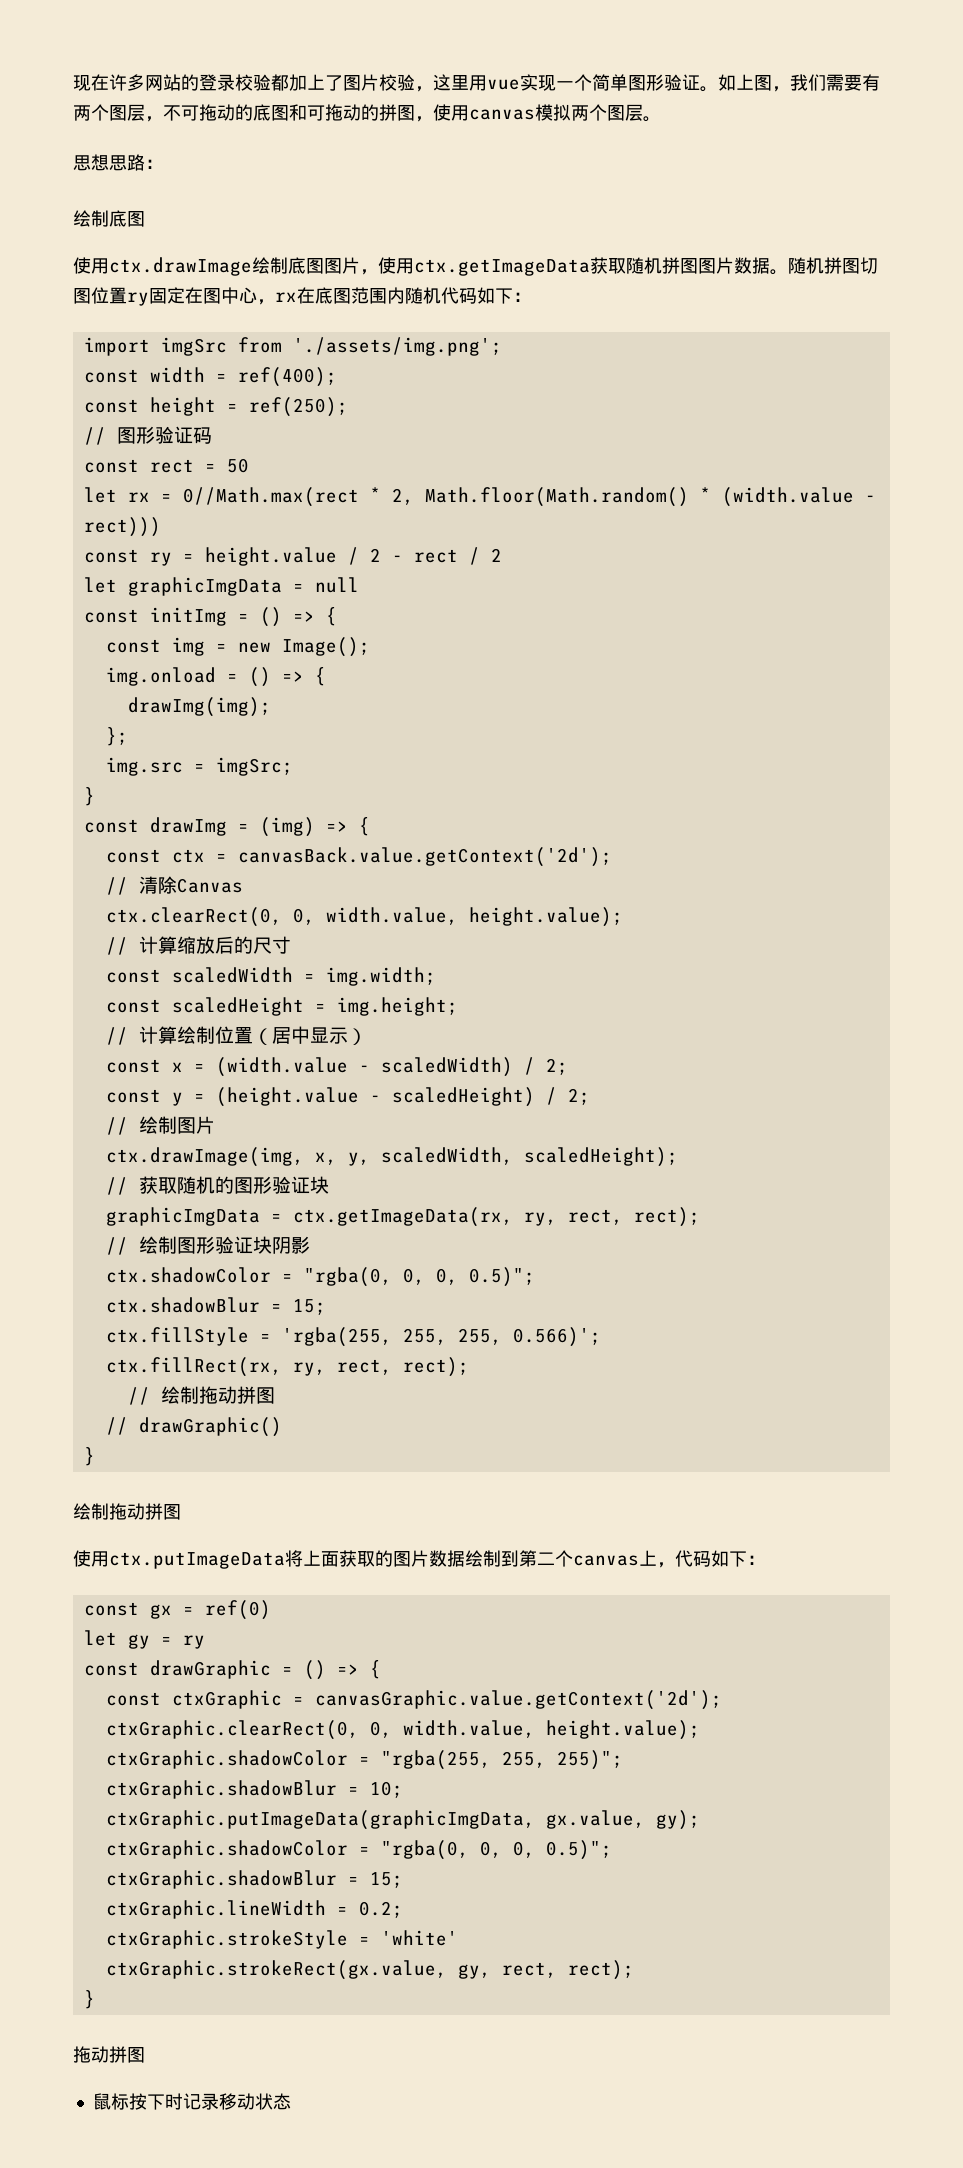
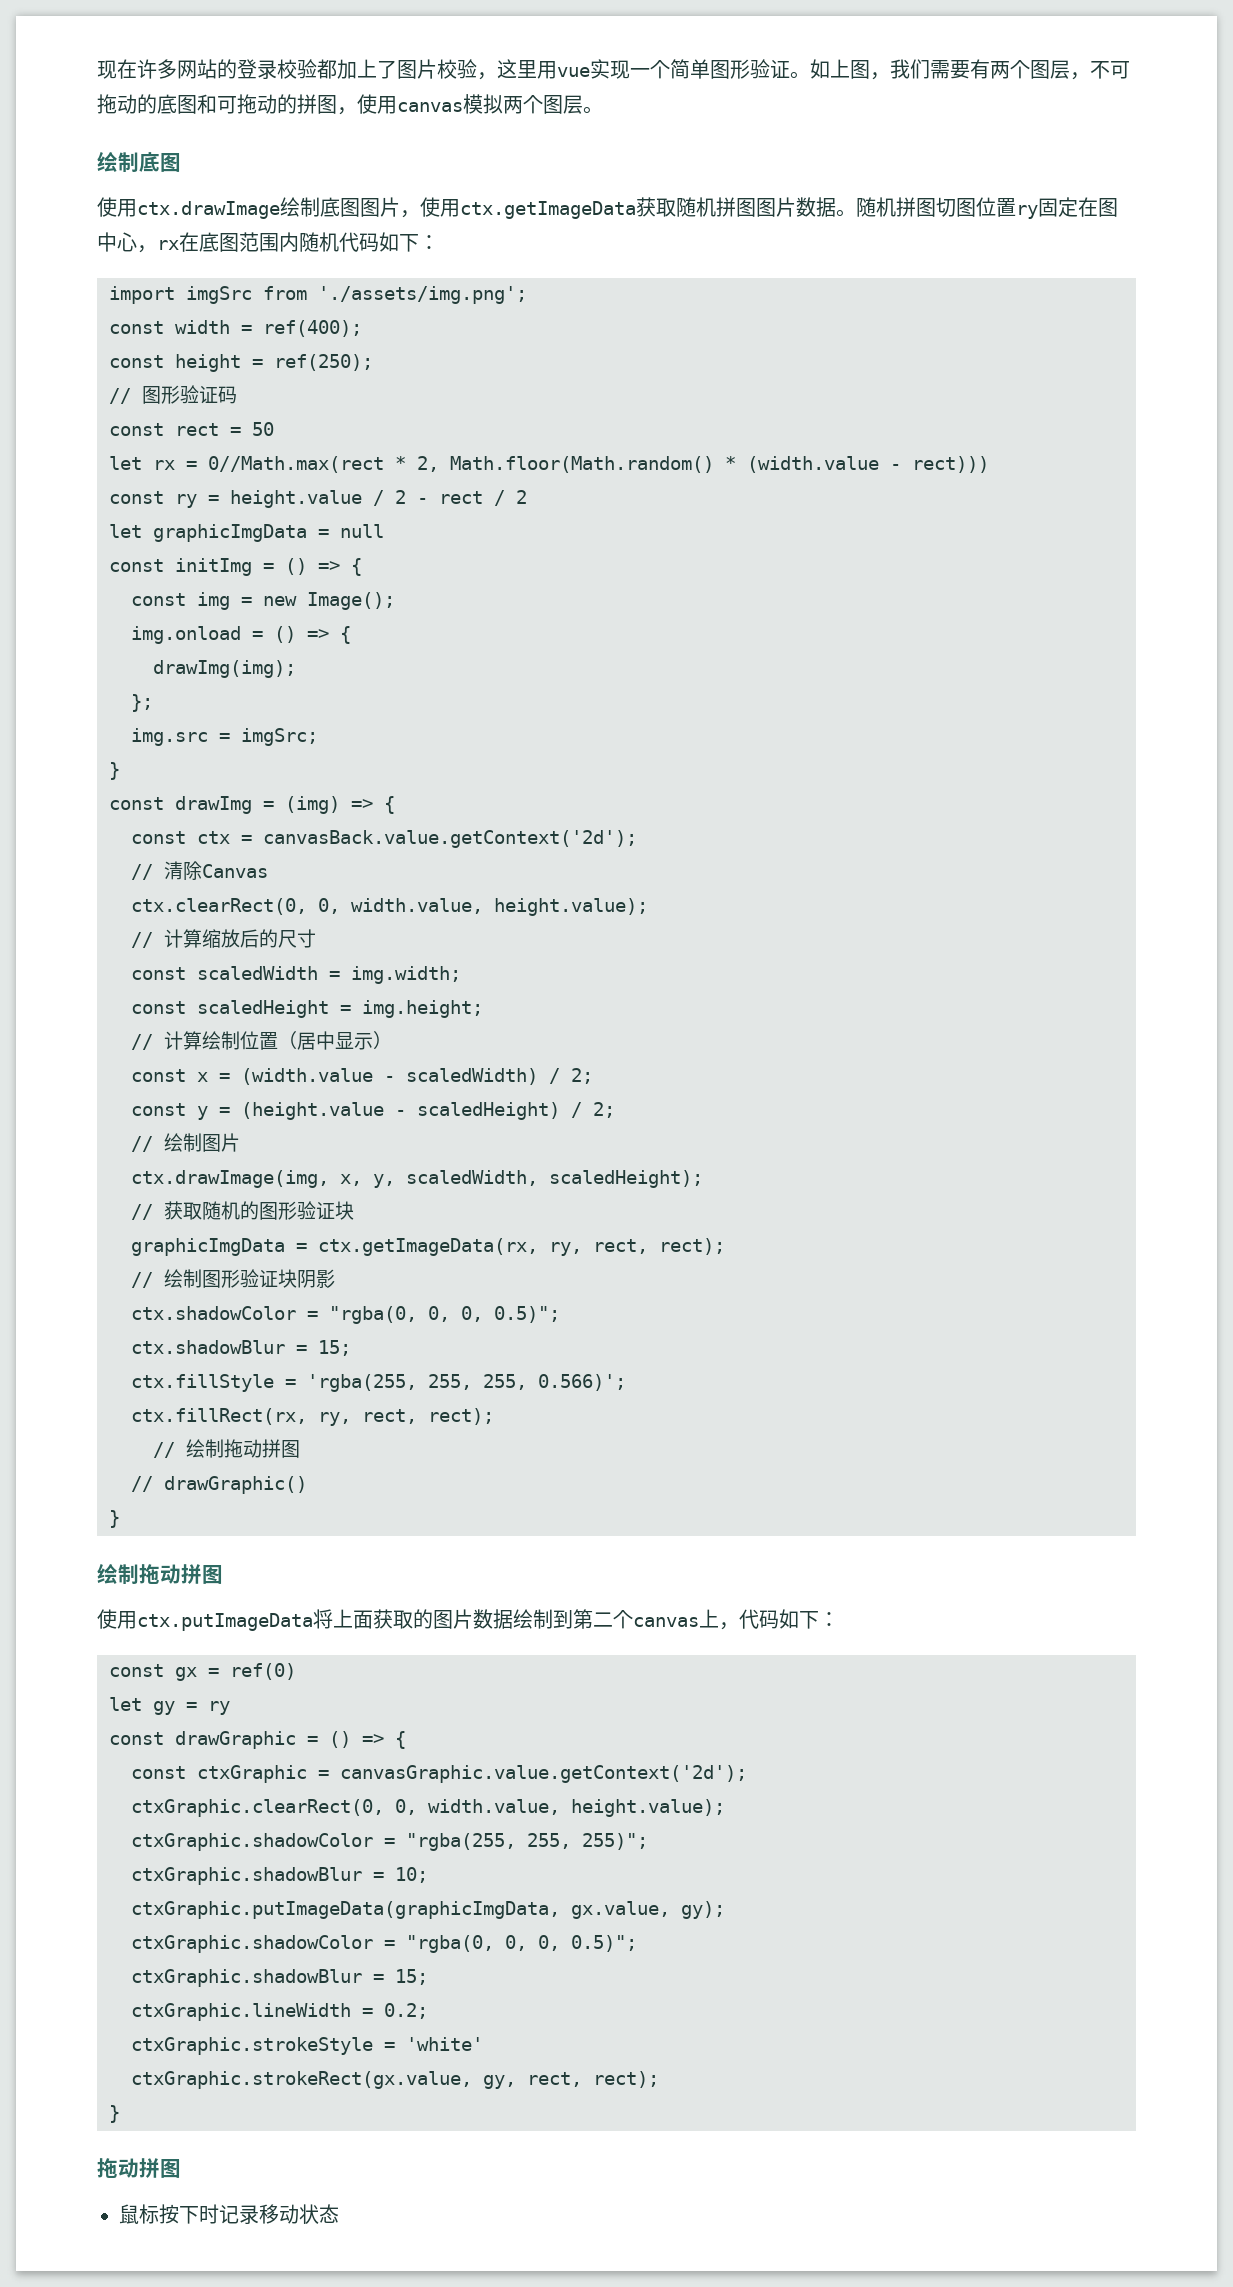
[73,154,163,171] // 思想思路： -> (603, 110) none

